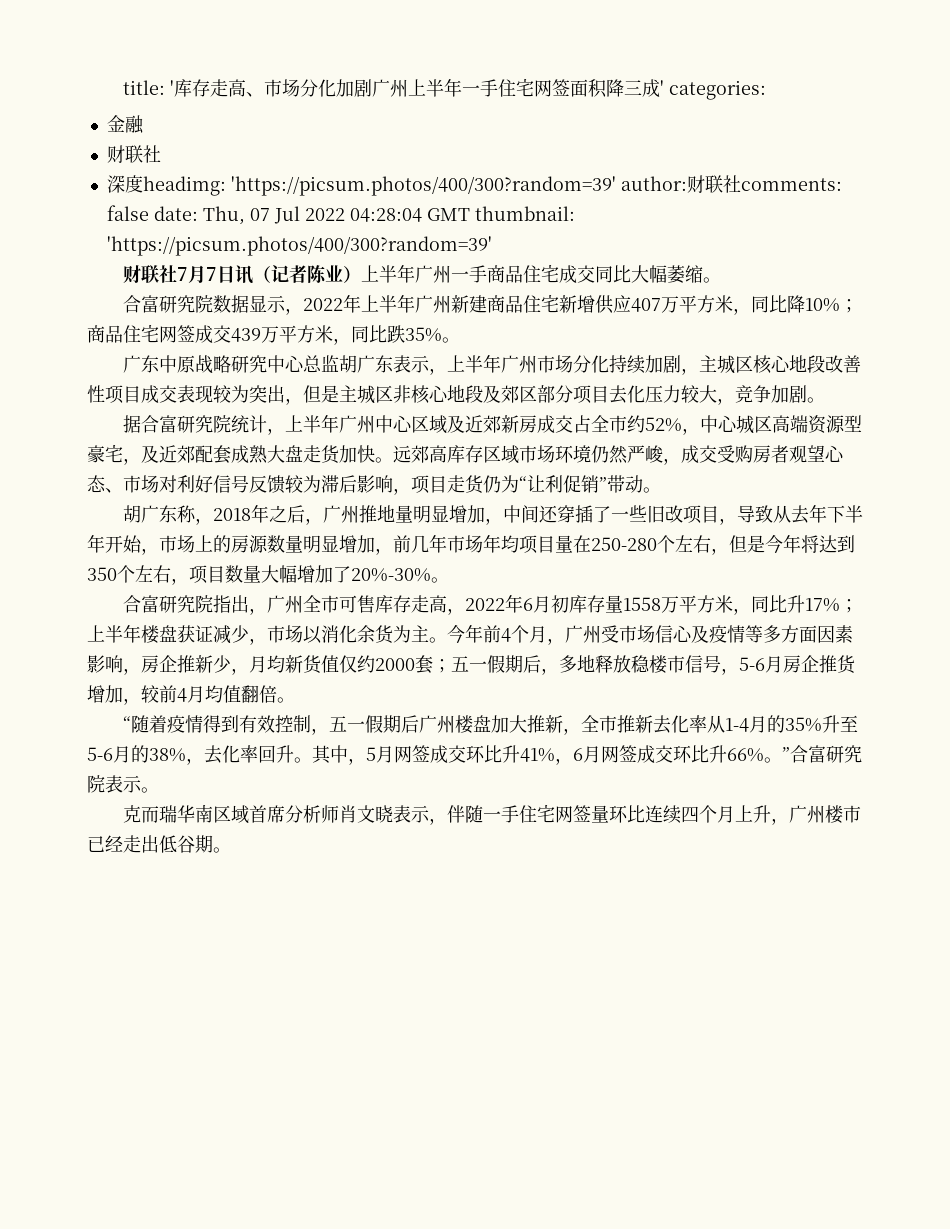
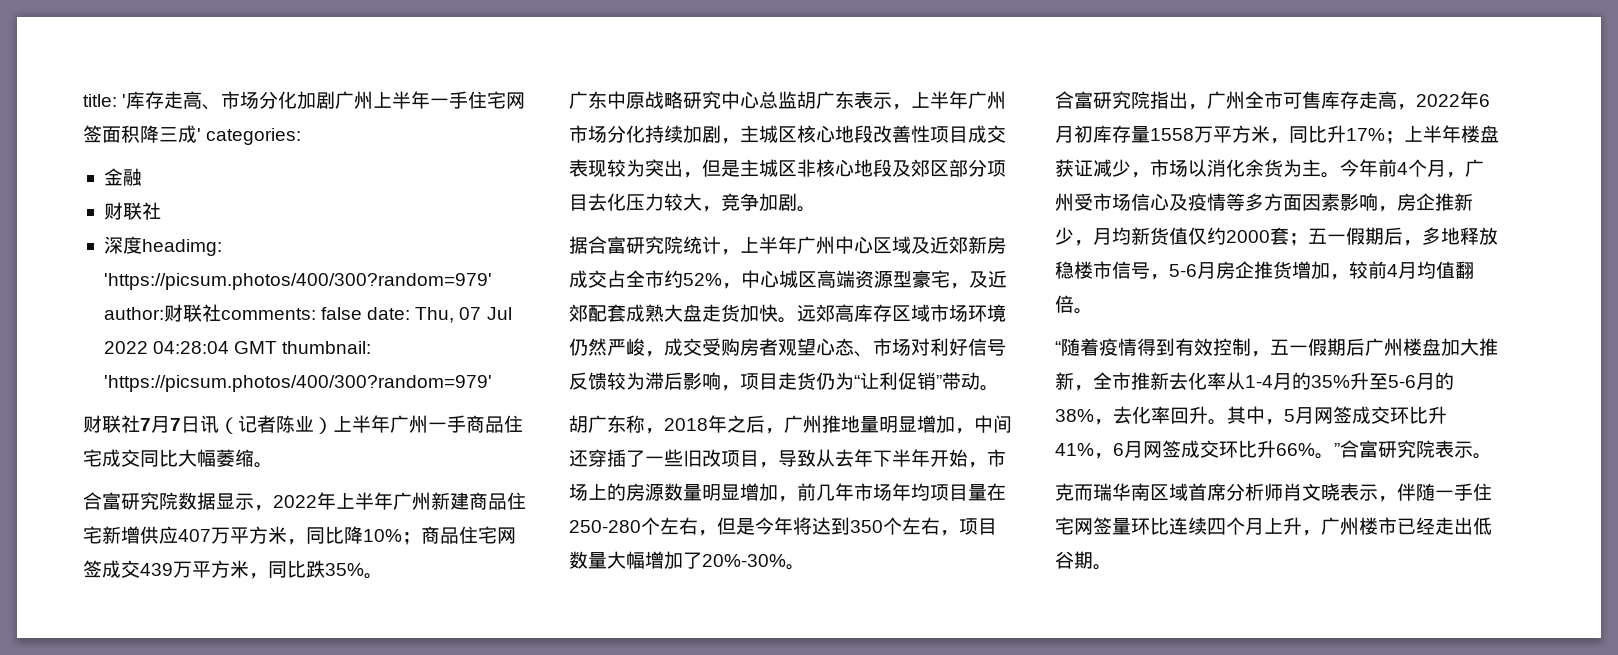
[230,176,616,196] 'https://picsum.photos/400/300?random=39' -> [103,273,492,290] 'https://picsum.photos/400/300?random=979'
[106,236,492,256] 'https://picsum.photos/400/300?random=39' -> [103,375,492,392] 'https://picsum.photos/400/300?random=979'

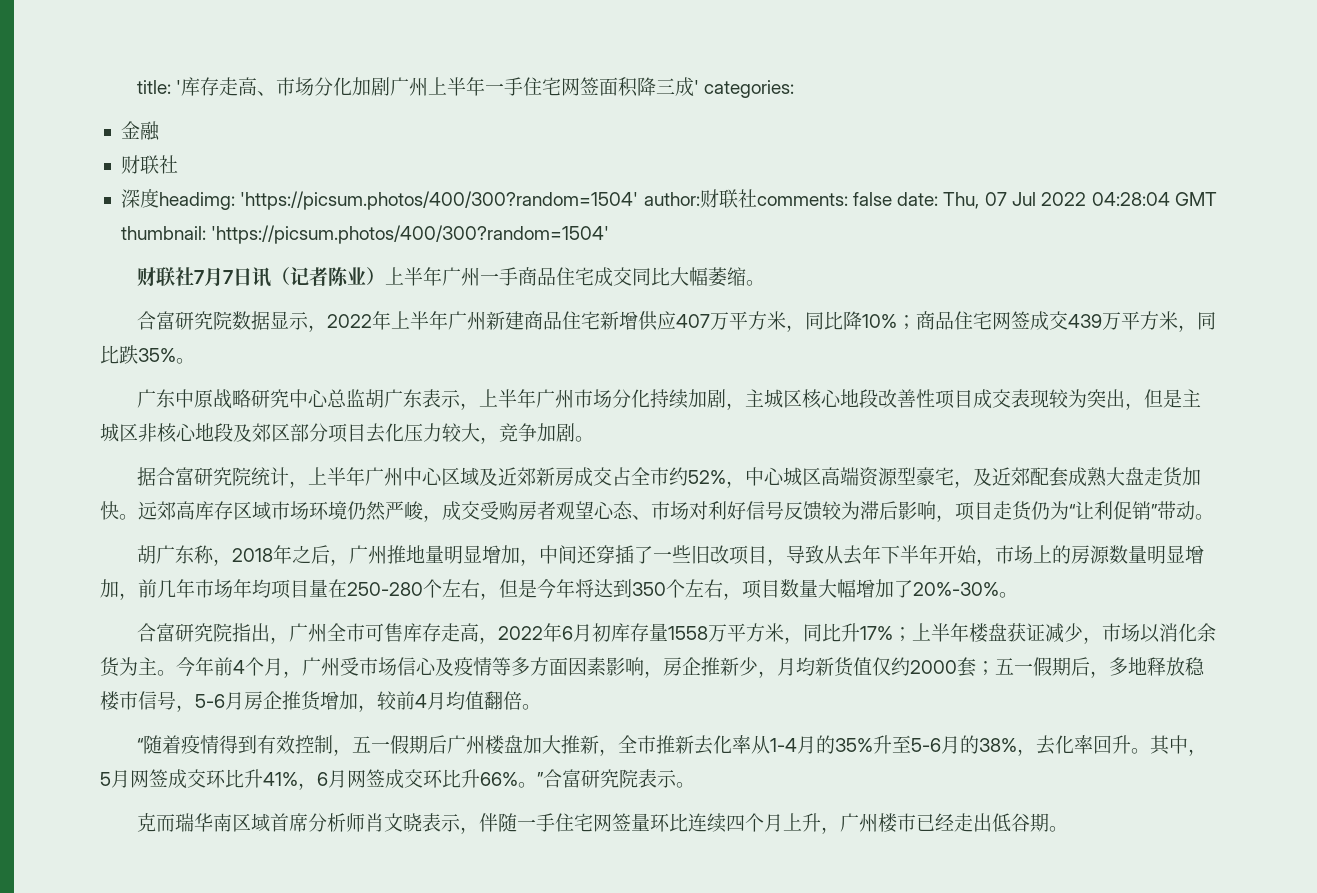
[103,273,492,290] 'https://picsum.photos/400/300?random=979' -> [240,191,639,210] 'https://picsum.photos/400/300?random=1504'
[103,375,492,392] 'https://picsum.photos/400/300?random=979' -> [211,225,610,244] 'https://picsum.photos/400/300?random=1504'

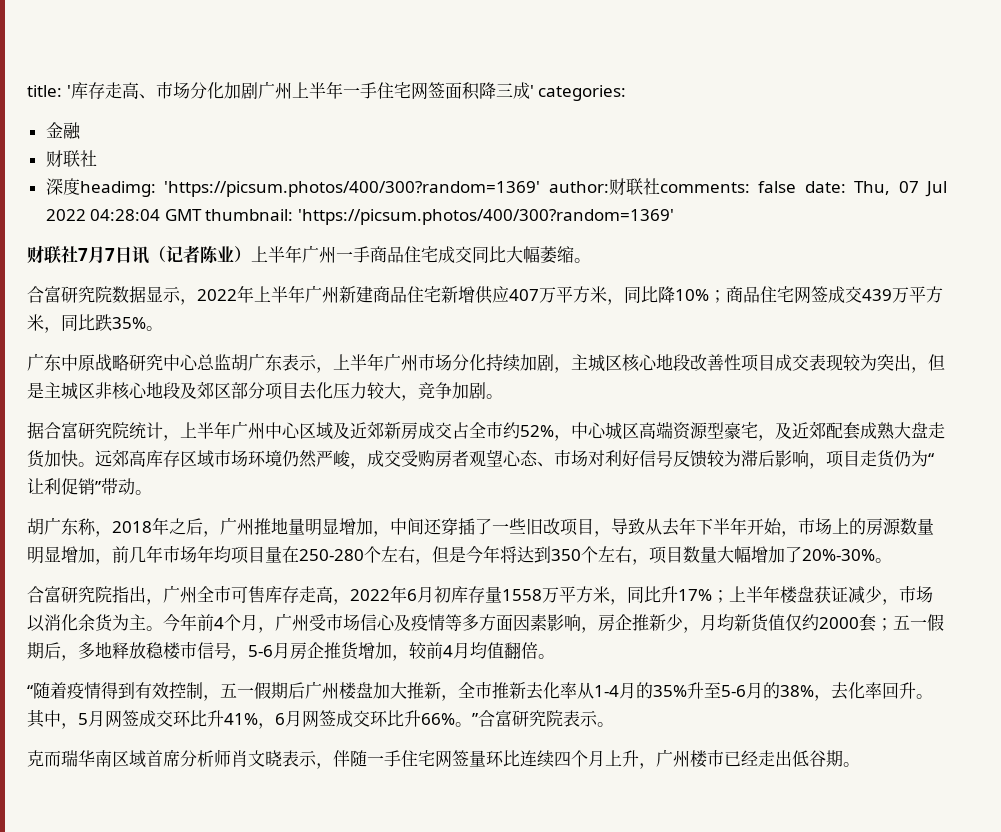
[240,191,639,210] 'https://picsum.photos/400/300?random=1504' -> [164,181,541,197] 'https://picsum.photos/400/300?random=1369'
[211,225,610,244] 'https://picsum.photos/400/300?random=1504' -> [298,209,675,225] 'https://picsum.photos/400/300?random=1369'

